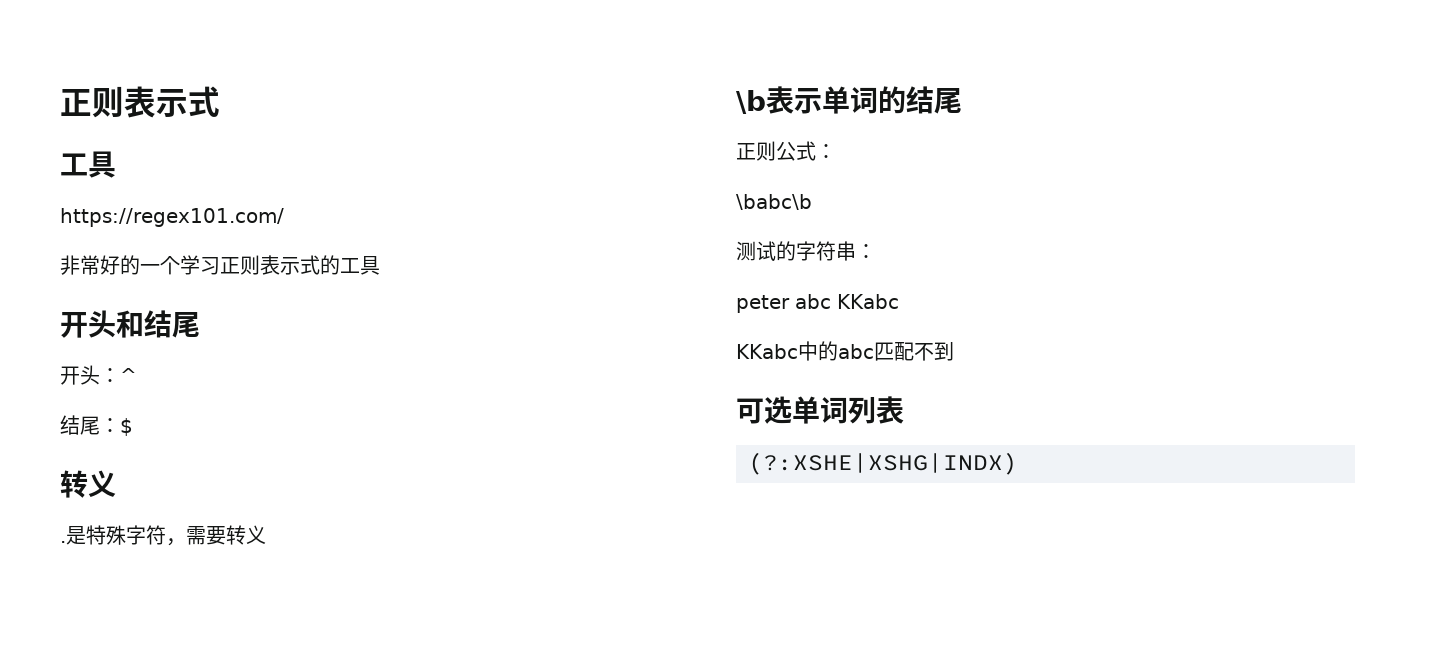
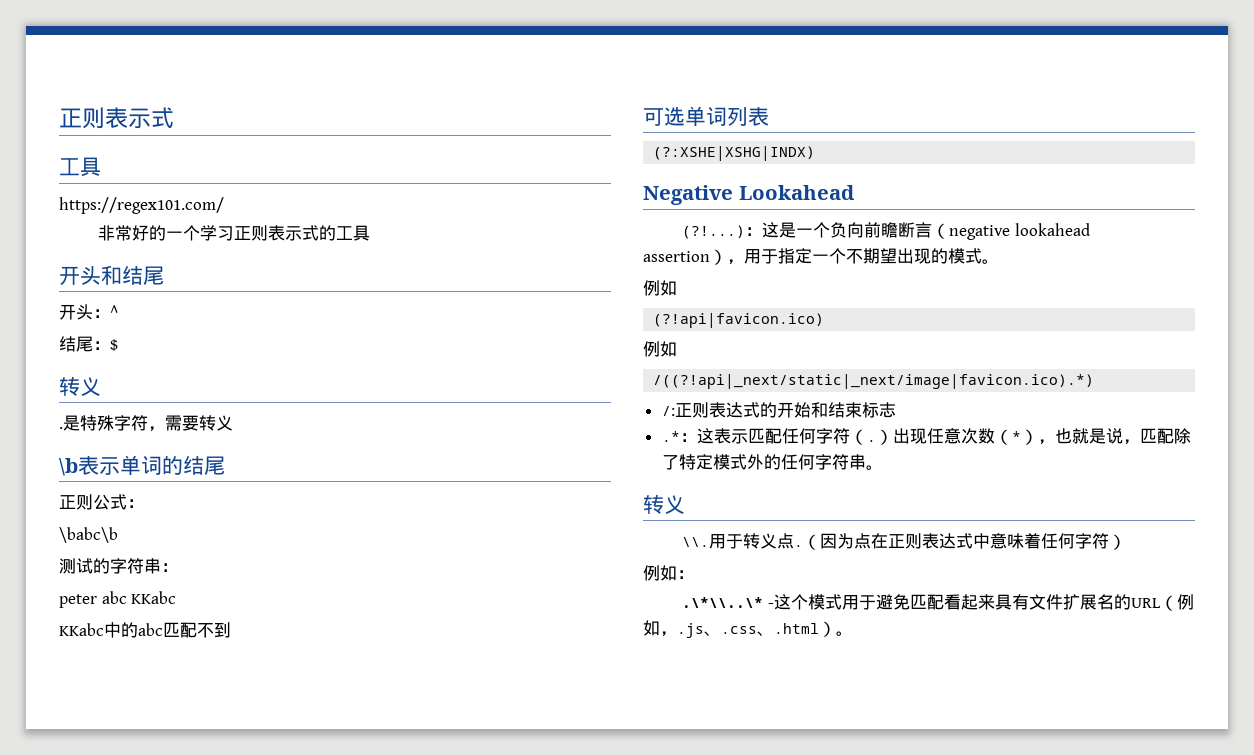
(1018, 463) none -> [643,185,855,205] [682,222,1090,240] [643,248,999,265] [643,280,677,296] [653,313,825,328] [643,341,677,357] [653,374,1095,389] [661,402,896,418] [661,428,1191,445] [661,454,883,470] [643,494,685,514] [682,533,1127,550] [643,565,694,581] [682,594,1194,611] [643,620,853,638] // Negative Lookahead // (?!...)：这是一个负向前瞻断言（negative lookahead assertion），用于指定一个不期望出现的模式。 // 例如 // (?!api|favicon.ico) // 例如 // /((?!api|_next/static|_next/image|favicon.ico).*) // /:正则表达式的开始和结束标志 // .*：这表示匹配任何字符（.）出现任意次数（*），也就是说，匹配除了特定模式外的任何字符串。 // 转义 // \\.用于转义点.（因为点在正则表达式中意味着任何字符） // 例如： // .\*\\..\* -这个模式用于避免匹配看起来具有文件扩展名的URL（例如，.js、.css、.html）。

